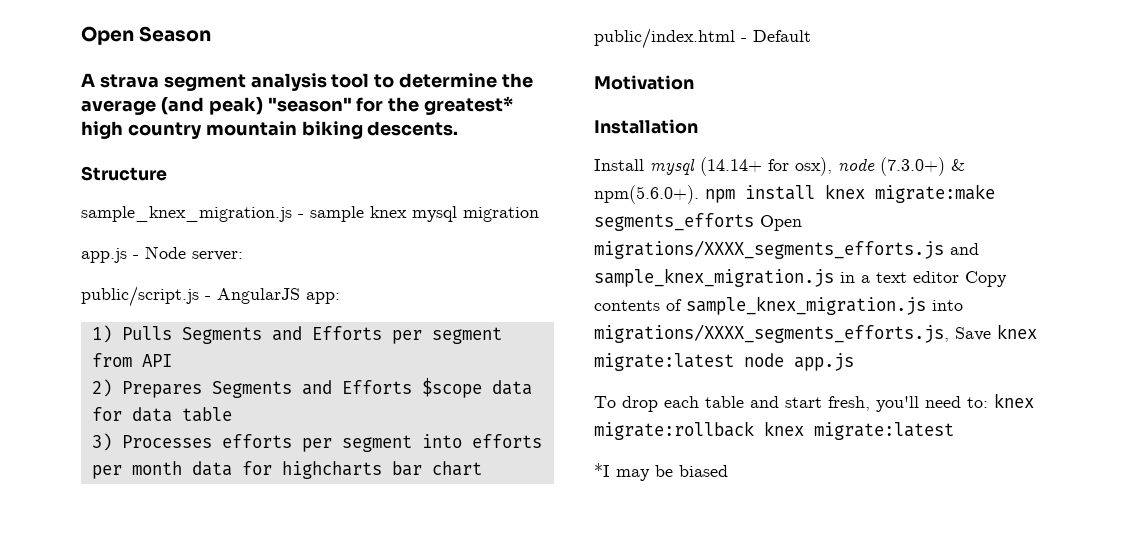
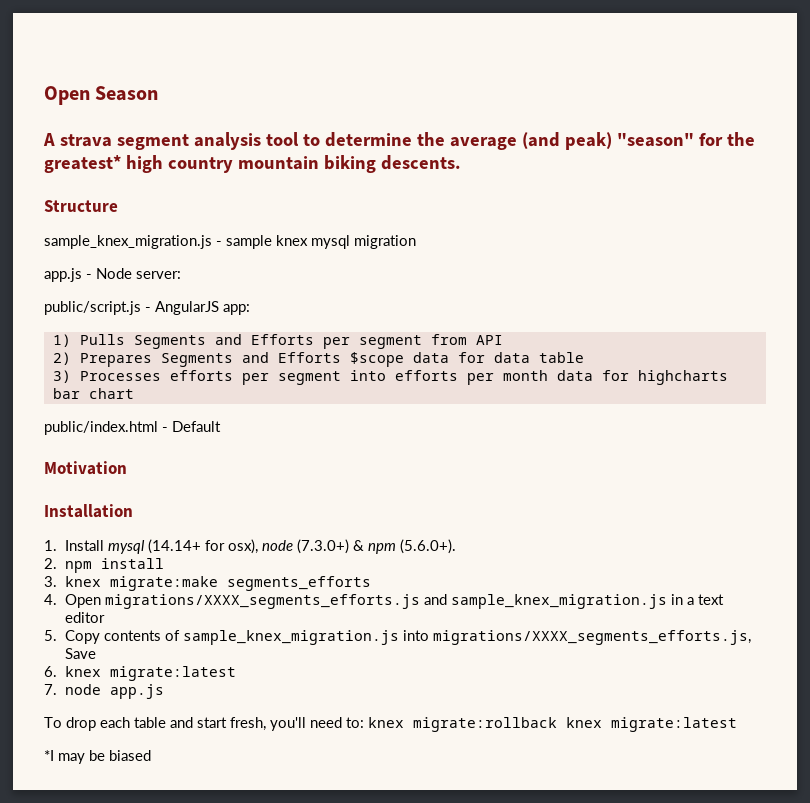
(698, 126) none -> [44,540,57,551] 1.
[594,185,699,204] npm(5.6.0+). -> [368,539,457,554] [44,558,57,569] npm (5.6.0+). // 2.
(815, 192) none -> [44,576,57,587] // 3.
(754, 222) none -> [44,594,57,605] // 4.
(959, 277) none -> [44,630,57,641] // 5.
[997,324,1037,339] [594,353,734,371] knex migrate:latest -> [44,666,237,681] [44,684,57,695] // 6. knex migrate:latest // 7.

